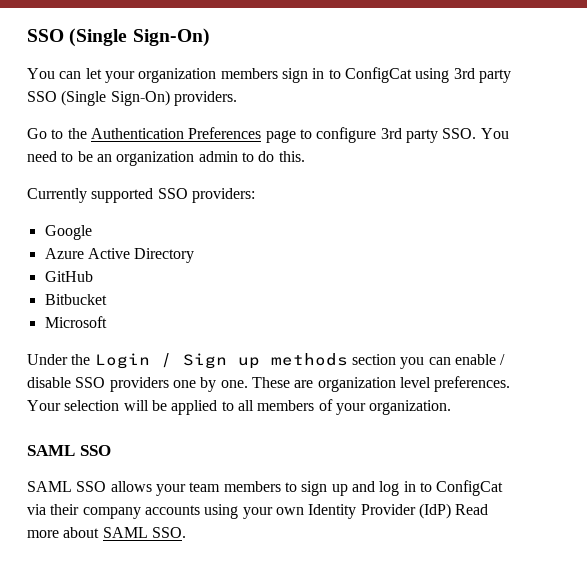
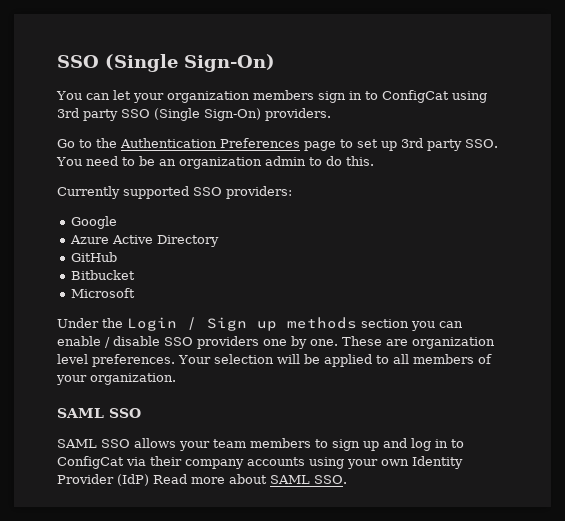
[316,127,377,143] configure -> [357,139,397,151] set up

